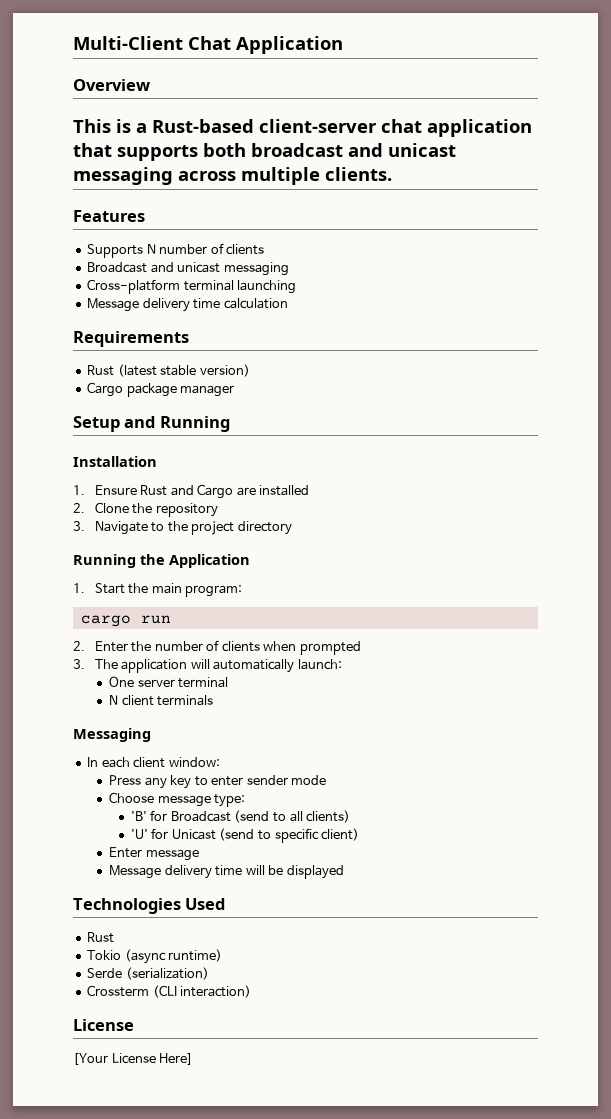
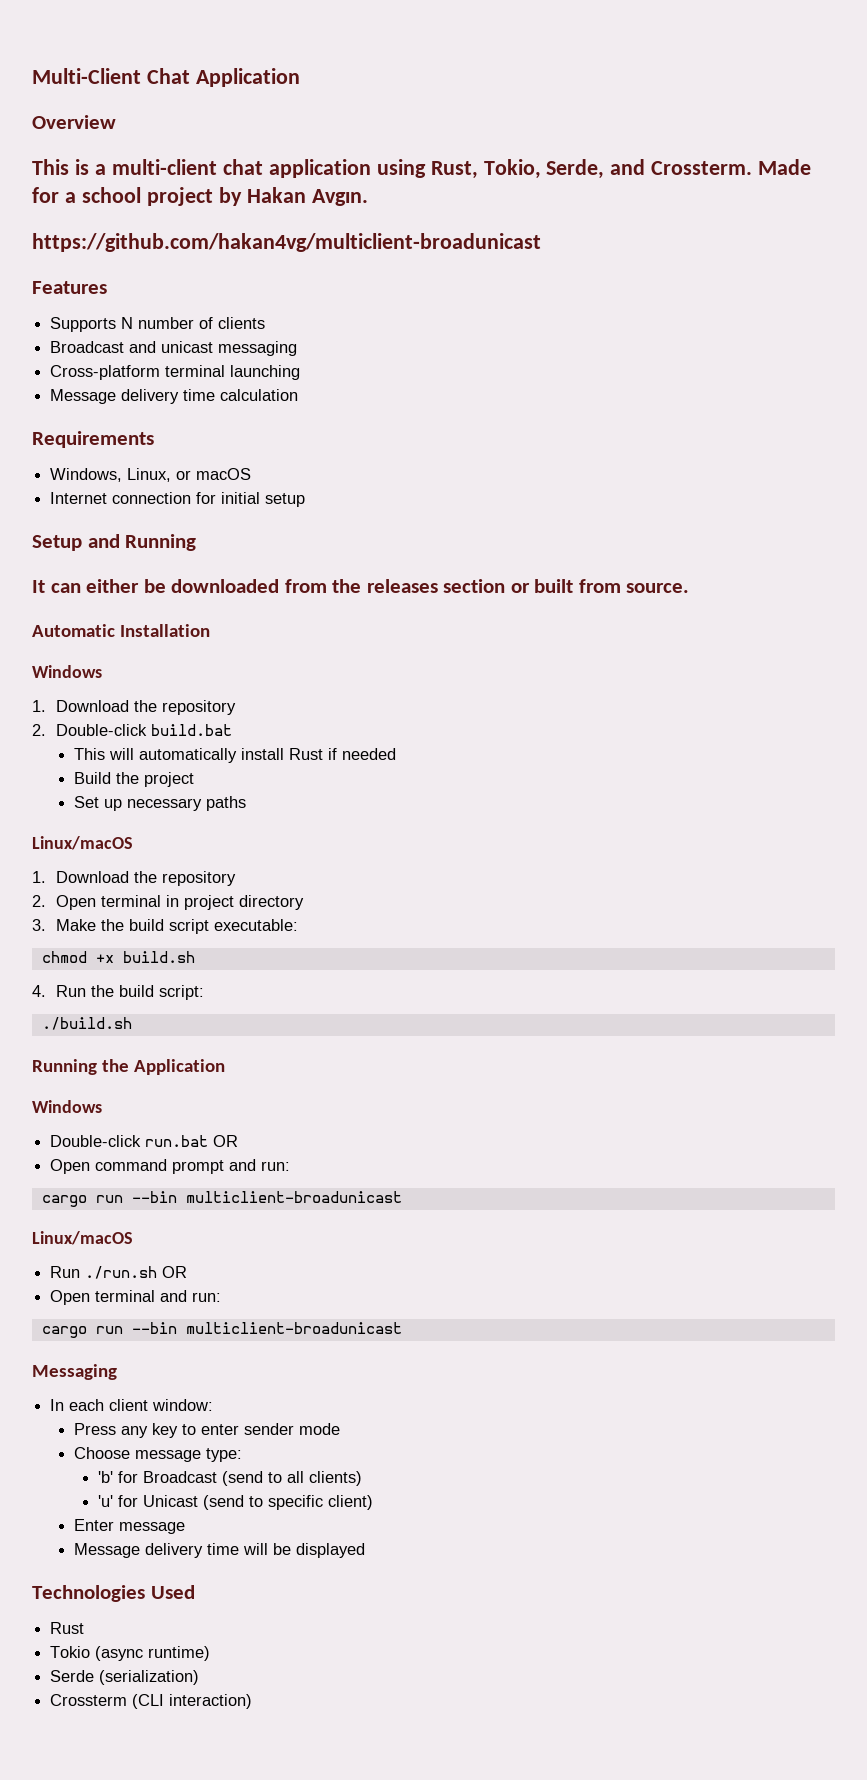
[152,119,532,137] [73,143,456,161] [73,167,392,185] Rust-based client-server chat application that supports both broadcast and unicast messaging across multiple clients. -> [111,159,812,179] [32,187,368,206] [32,233,541,252] multi-client chat application using Rust, Tokio, Serde, and Crossterm. Made for a school project by Hakan Avgın. // https://github.com/hakan4vg/multiclient-broadunicast
[87,364,250,377] [87,382,235,397] [73,416,230,432] [73,456,157,467] [73,484,310,499] [73,502,218,517] [73,521,292,535] [73,554,250,568] [73,583,243,597] [80,615,171,627] [73,640,361,655] [73,659,342,673] [109,676,229,688] [109,695,214,706] Rust (latest stable version) // Cargo package manager // Setup and Running // Installation // 1. Ensure Rust and Cargo are installed // 2. Clone the repository // 3. Navigate to the project directory // Running the Application // 1. Start the main program: // cargo run // 2. Enter the number of clients when prompted // 3. The application will automatically launch: // One server terminal // N client terminals -> [50,468,252,482] [50,492,306,507] [32,534,197,551] [32,579,690,593] [32,624,211,637] [32,665,102,678] [32,700,236,715] [32,724,232,736] [73,748,396,763] [73,772,194,787] [73,796,246,811] [32,836,133,850] [32,871,236,886] [32,895,304,910] [32,919,298,934] [41,951,195,963] [32,985,204,1000] [41,1017,132,1030] [32,1059,226,1075] [32,1100,102,1113] [50,1135,239,1147] [50,1159,291,1174] [41,1191,402,1207] [32,1231,133,1245] [50,1266,188,1279] [50,1290,222,1305] [41,1322,402,1338] Windows, Linux, or macOS // Internet connection for initial setup // Setup and Running // It can either be downloaded from the releases section or built from source. // Automatic Installation // Windows // 1. Download the repository // 2. Double-click build.bat // This will automatically install Rust if needed // Build the project // Set up necessary paths // Linux/macOS // 1. Download the repository // 2. Open terminal in project directory // 3. Make the build script executable: // chmod +x build.sh // 4. Run the build script: // ./build.sh // Running the Application // Windows // Double-click run.bat OR // Open command prompt and run: // cargo run --bin multiclient-broadunicast // Linux/macOS // Run ./run.sh OR // Open terminal and run: // cargo run --bin multiclient-broadunicast
[130,811,147,821] 'B' -> [97,1471,113,1483] 'b'
[130,829,148,839] 'U' -> [97,1495,113,1507] 'u'
[73,1019,134,1031] [73,1053,194,1065] // License // [Your License Here] -> (253, 1701) none

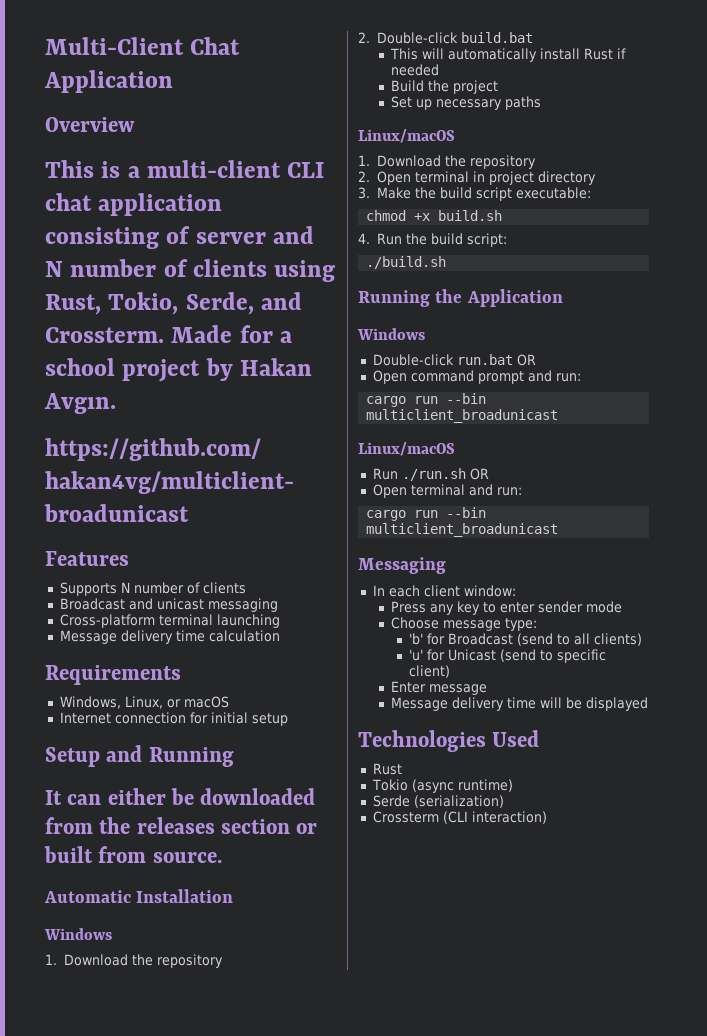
(217, 167) none -> [287,162,325,178] CLI
(371, 168) none -> [45,226,314,249] [45,259,267,277] consisting of server and N number of clients
[185,1191,402,1203] multiclient-broadunicast -> [366,409,559,423] multiclient_broadunicast
[185,1322,402,1334] multiclient-broadunicast -> [366,523,559,537] multiclient_broadunicast

